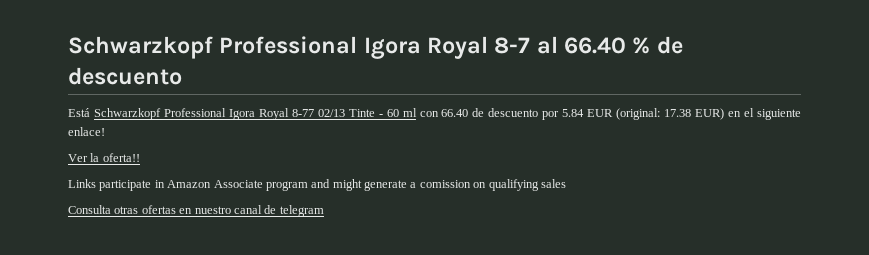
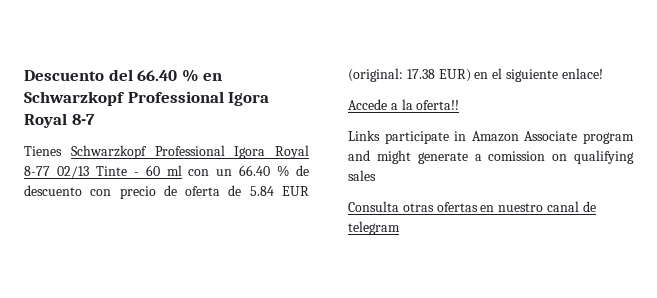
(68, 47) none -> [24,69,223,82] Descuento del 66.40 % en
[536,36,683,54] [68,67,182,85] [68,108,90,117] al 66.40 % de descuento // Está -> [24,146,62,156] // Tienes
[441,108,560,120] 66.40 de descuento por -> [216,165,309,177] [24,185,242,199] un 66.40 % de descuento con precio de oferta de
[68,154,88,162] Ver -> [348,99,398,110] Accede a

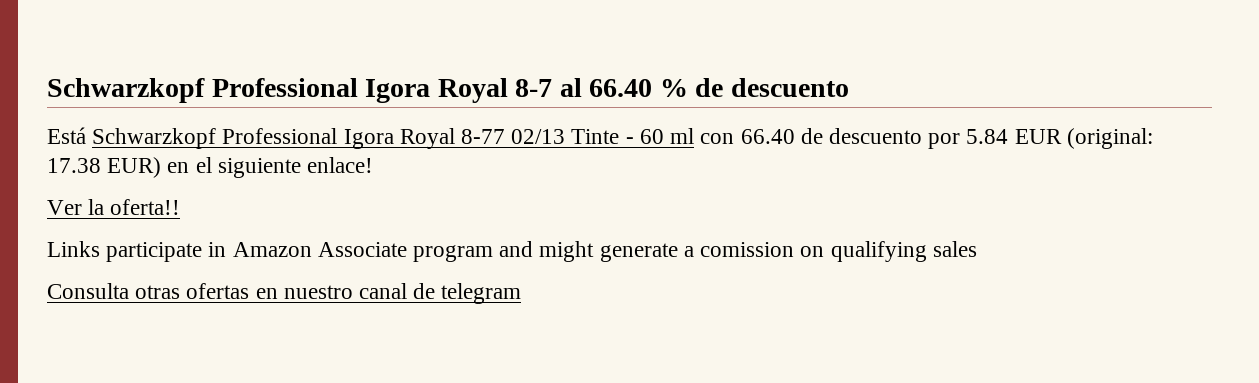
[24,69,223,82] Descuento del 66.40 % en -> (47, 90) none
[24,146,62,156] // Tienes -> [559,78,850,97] [47,127,86,144] al 66.40 % de descuento // Está
[216,165,309,177] [24,185,242,199] un 66.40 % de descuento con precio de oferta de -> [740,128,961,149] 66.40 de descuento por
[348,99,398,110] Accede a -> [47,200,82,215] Ver

